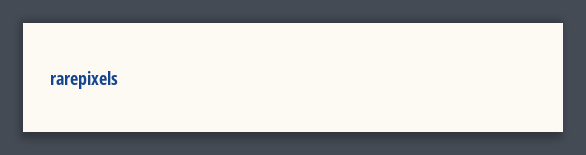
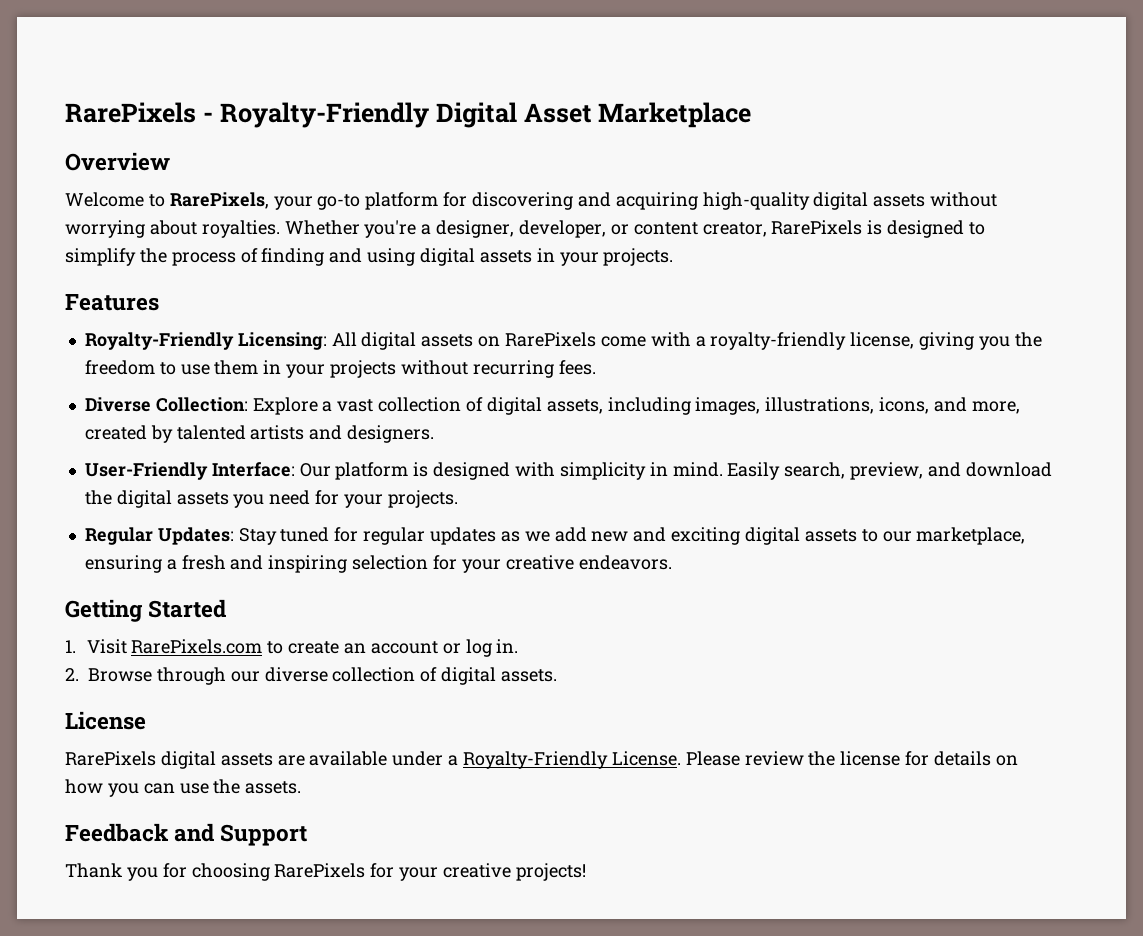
[50,71,118,89] rarepixels -> [65,102,752,128] [65,152,170,171] [65,192,998,210] [65,220,986,238] [65,248,674,266] [65,294,159,311] [84,332,1042,350] [84,360,596,378] [84,397,1020,415] [84,425,435,443] [84,462,1052,480] [84,490,458,508] [84,527,1026,545] [84,555,672,573] [65,599,227,622] [65,639,519,657] [65,667,558,685] [65,711,146,730] [65,751,1018,769] [65,779,302,797] [65,823,308,846] [65,863,586,881] RarePixels - Royalty-Friendly Digital Asset Marketplace // Overview // Welcome to RarePixels, your go-to platform for discovering and acquiring high-quality digital assets without worrying about royalties. Whether you're a designer, developer, or content creator, RarePixels is designed to simplify the process of finding and using digital assets in your projects. // Features // Royalty-Friendly Licensing: All digital assets on RarePixels come with a royalty-friendly license, giving you the freedom to use them in your projects without recurring fees. // Diverse Collection: Explore a vast collection of digital assets, including images, illustrations, icons, and more, created by talented artists and designers. // User-Friendly Interface: Our platform is designed with simplicity in mind. Easily search, preview, and download the digital assets you need for your projects. // Regular Updates: Stay tuned for regular updates as we add new and exciting digital assets to our marketplace, ensuring a fresh and inspiring selection for your creative endeavors. // Getting Started // 1. Visit RarePixels.com to create an account or log in. // 2. Browse through our diverse collection of digital assets. // License // RarePixels digital assets are available under a Royalty-Friendly License. Please review the license for details on how you can use the assets. // Feedback and Support // Thank you for choosing RarePixels for your creative projects!

